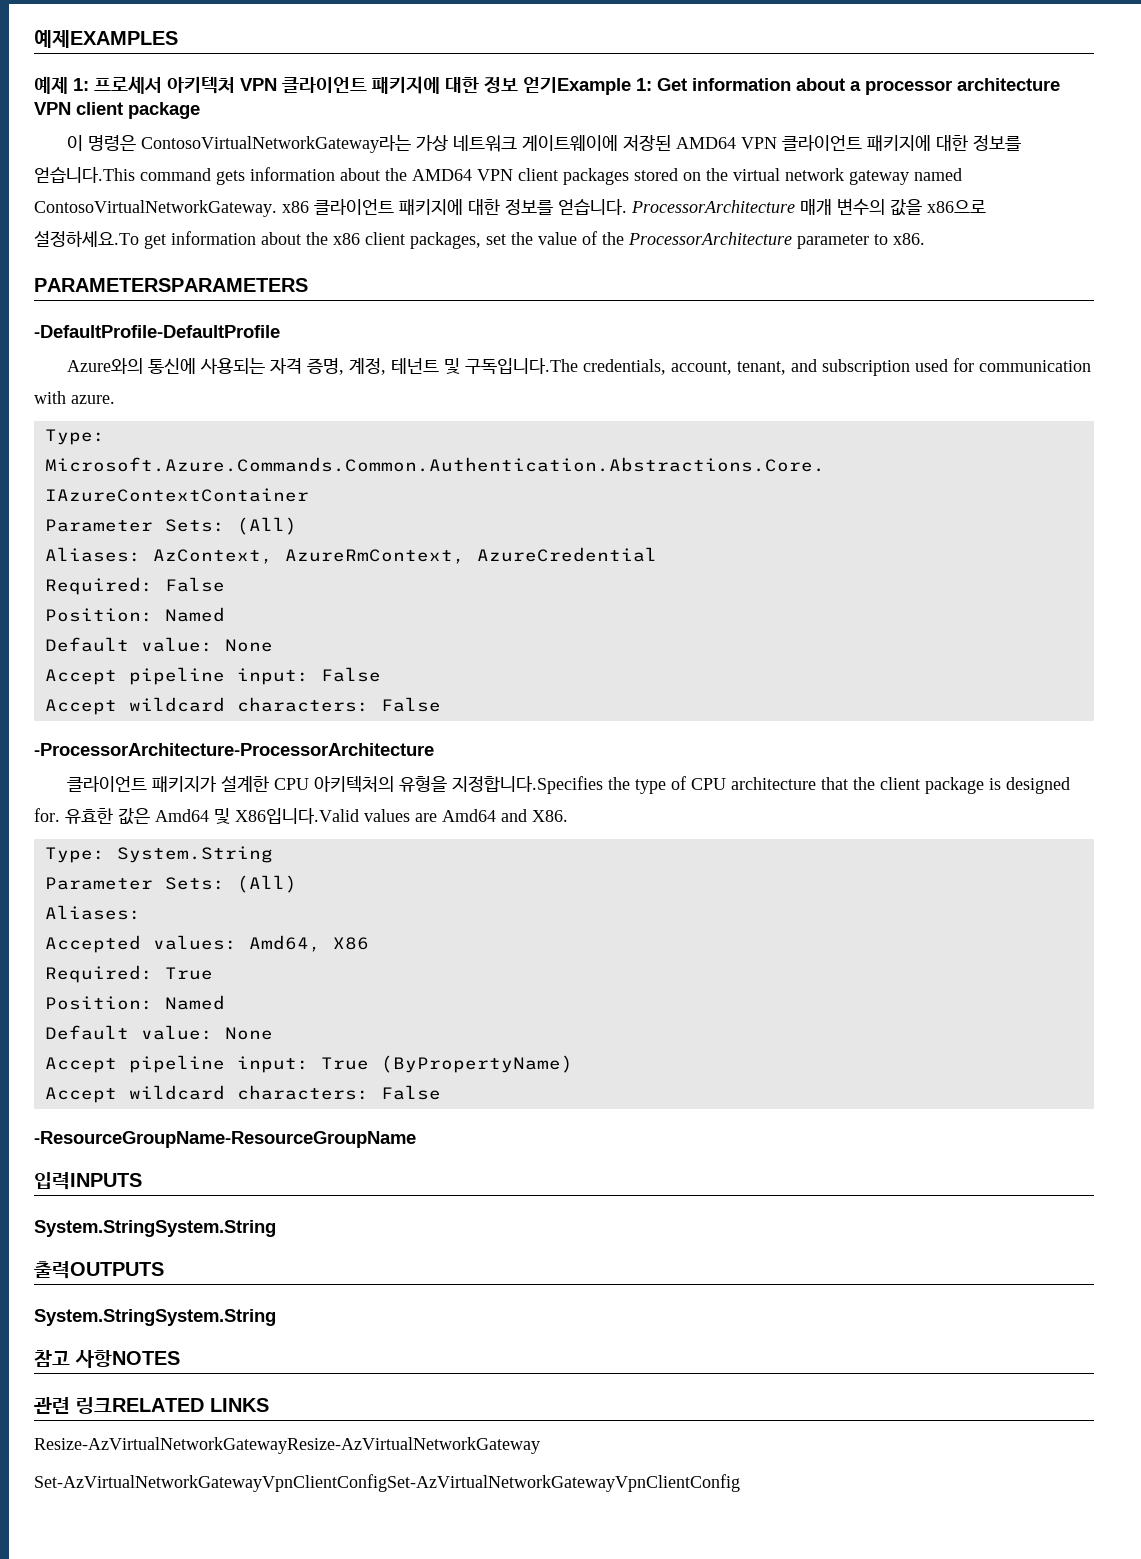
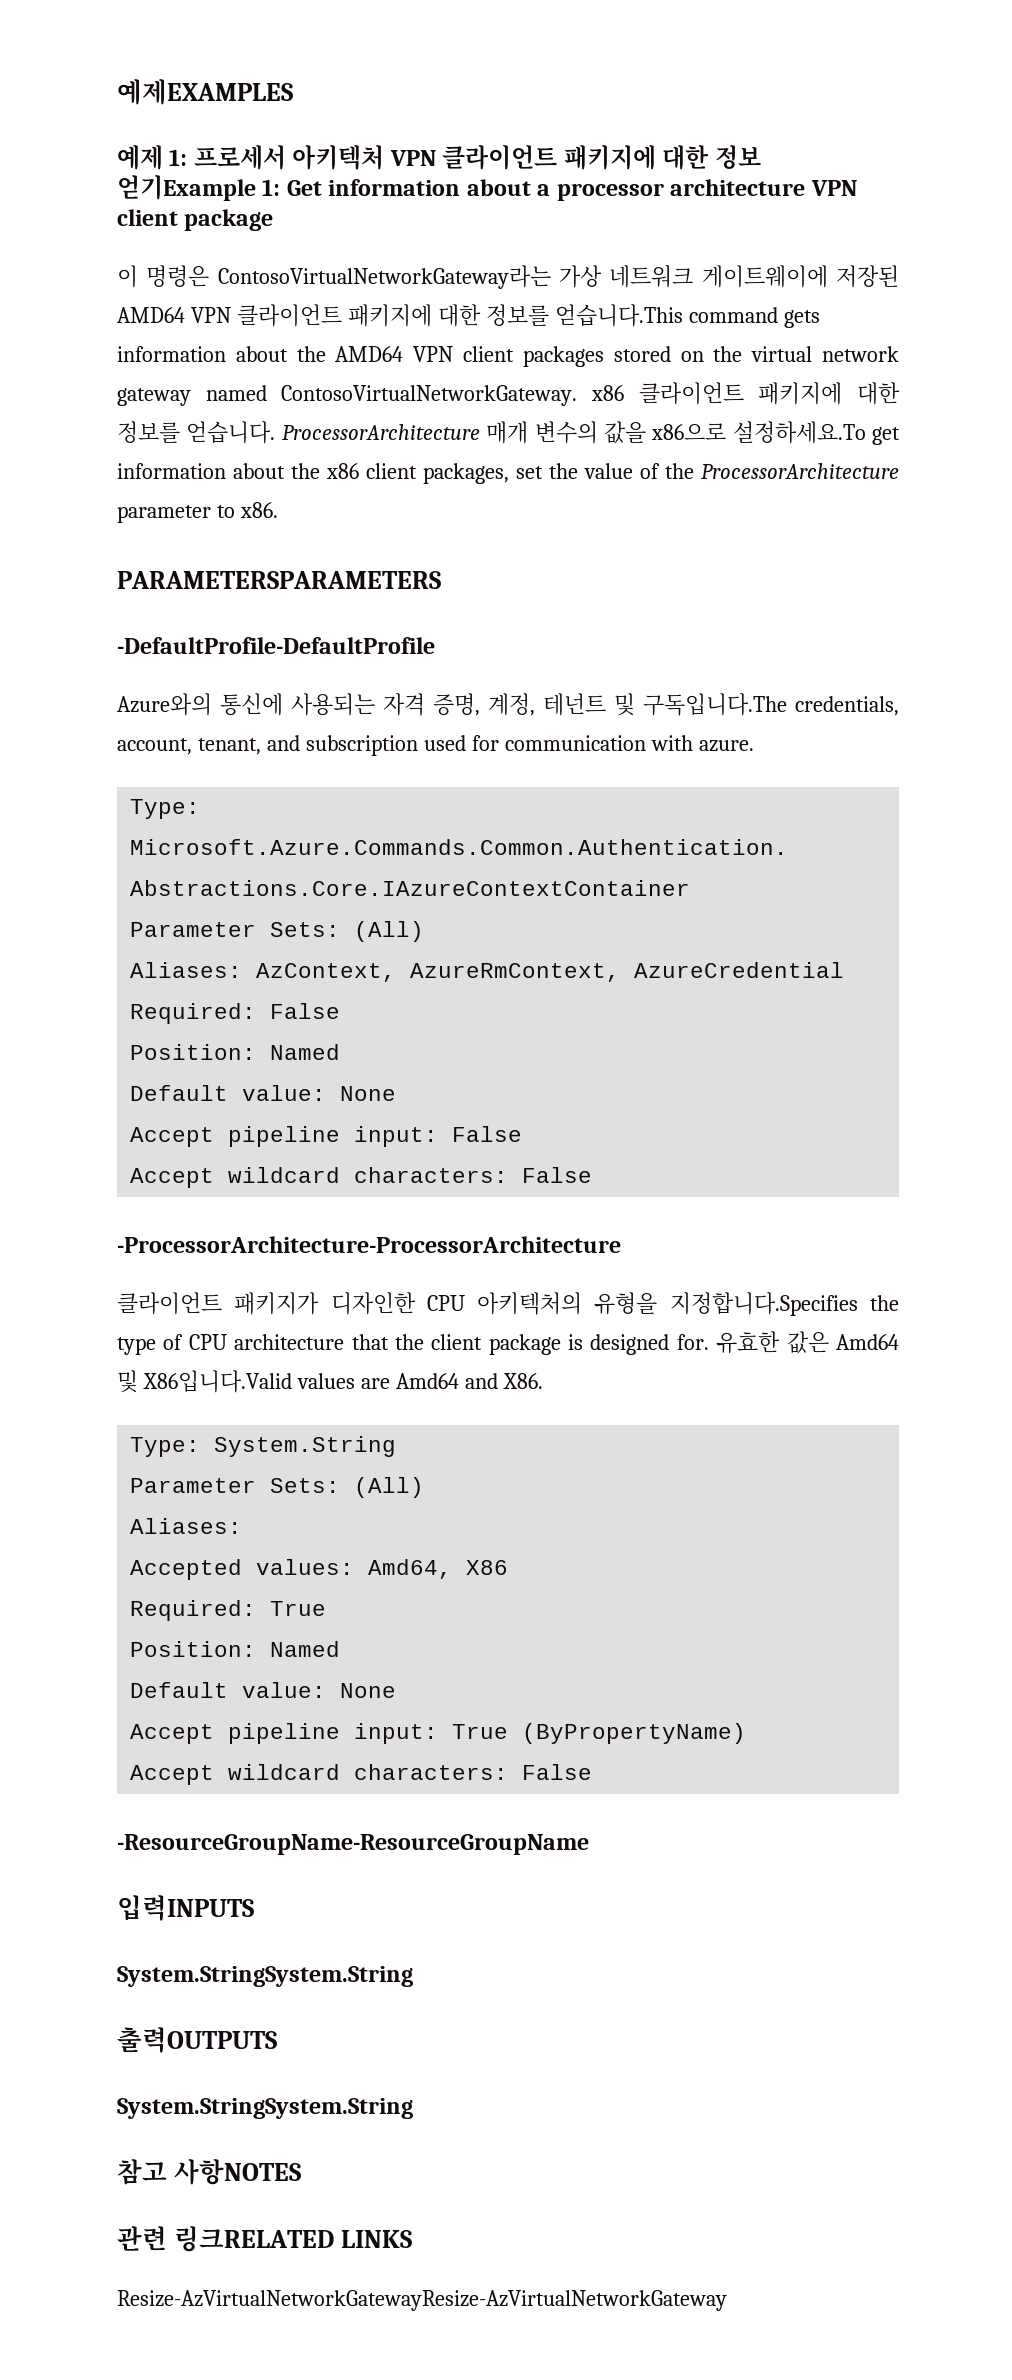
[220,775,269,792] 설계한 -> [330,1292,416,1315] 디자인한
[34,1474,740,1492] // Set-AzVirtualNetworkGatewayVpnClientConfigSet-AzVirtualNetworkGatewayVpnClientConfig -> (727, 2300) none

